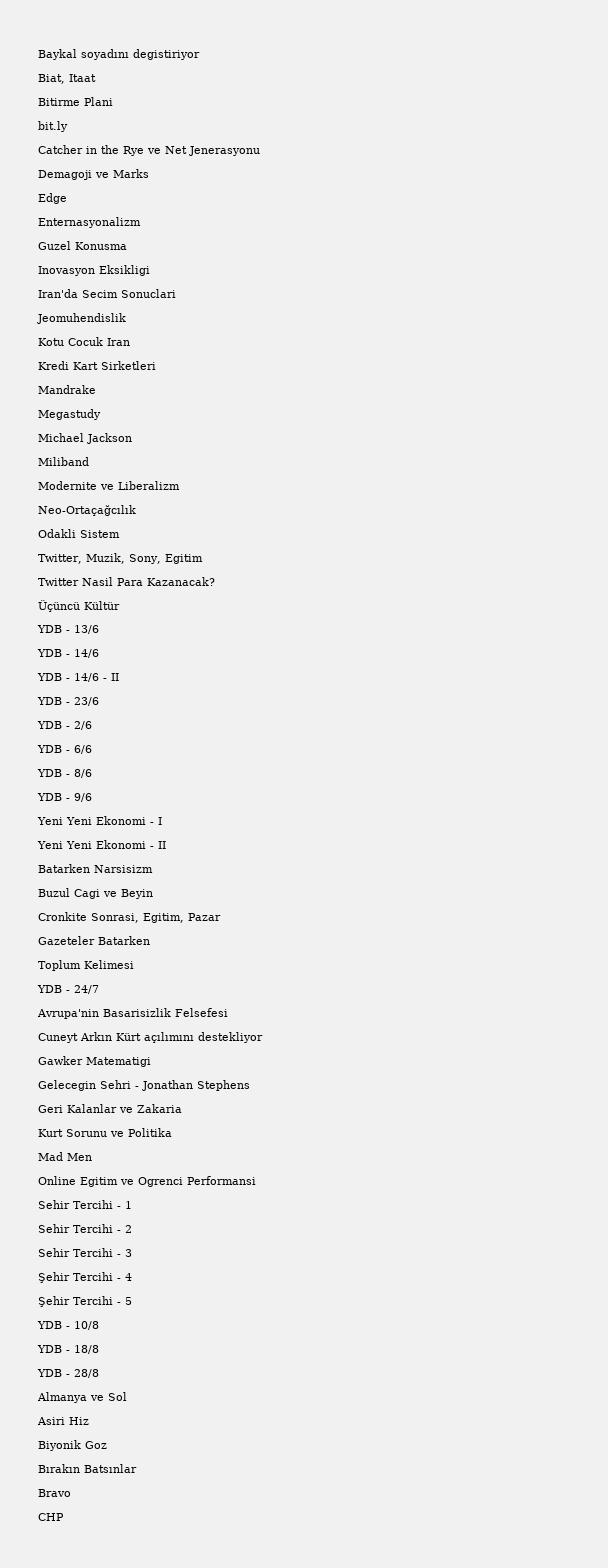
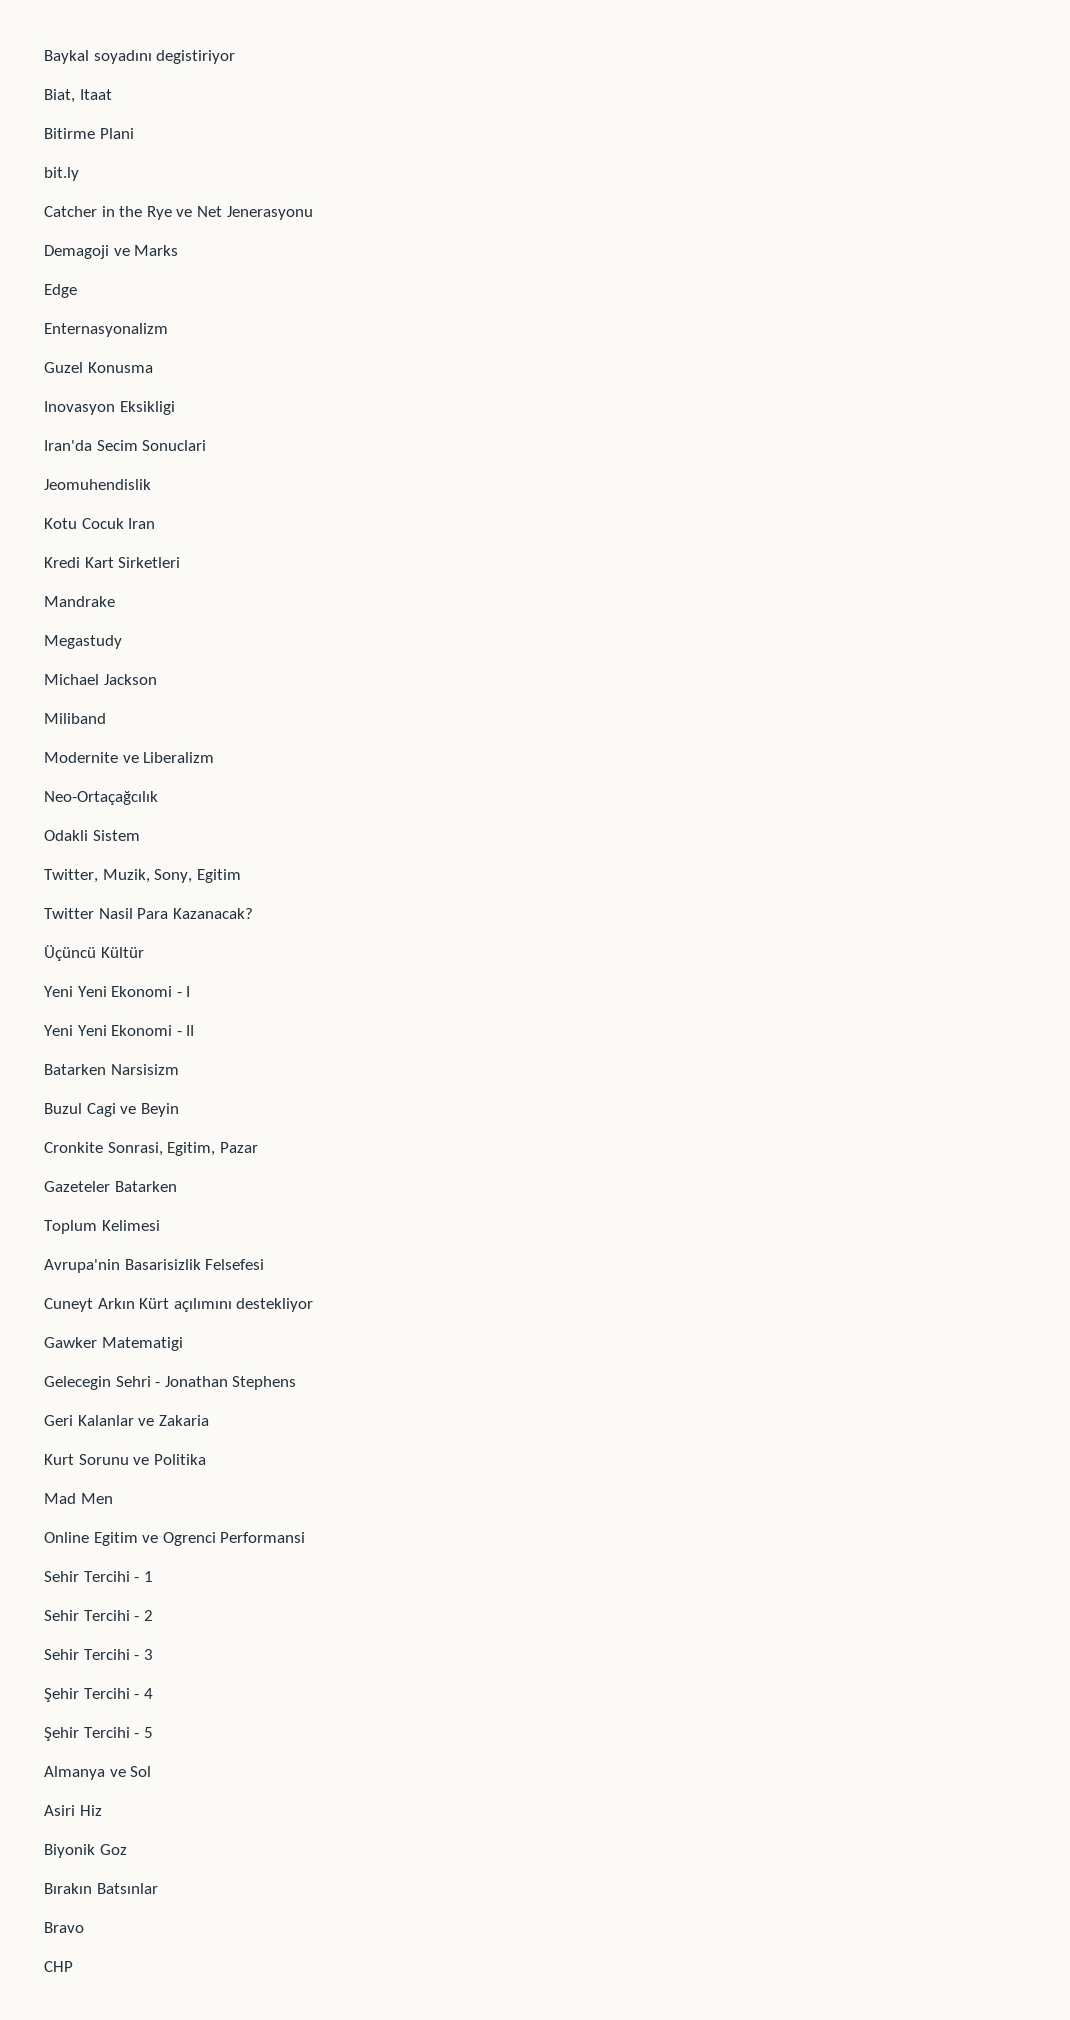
[37,625,99,634] [37,649,99,658] [37,673,119,682] [37,697,99,706] [37,721,92,730] [37,745,92,754] [37,769,92,778] [37,793,92,802] // YDB - 13/6 // YDB - 14/6 // YDB - 14/6 - II // YDB - 23/6 // YDB - 2/6 // YDB - 6/6 // YDB - 8/6 // YDB - 9/6 -> (144, 952) none
[37,985,99,994] // YDB - 24/7 -> (160, 1225) none
[37,1321,99,1330] [37,1345,99,1354] [37,1369,99,1378] // YDB - 10/8 // YDB - 18/8 // YDB - 28/8 -> (153, 1732) none

